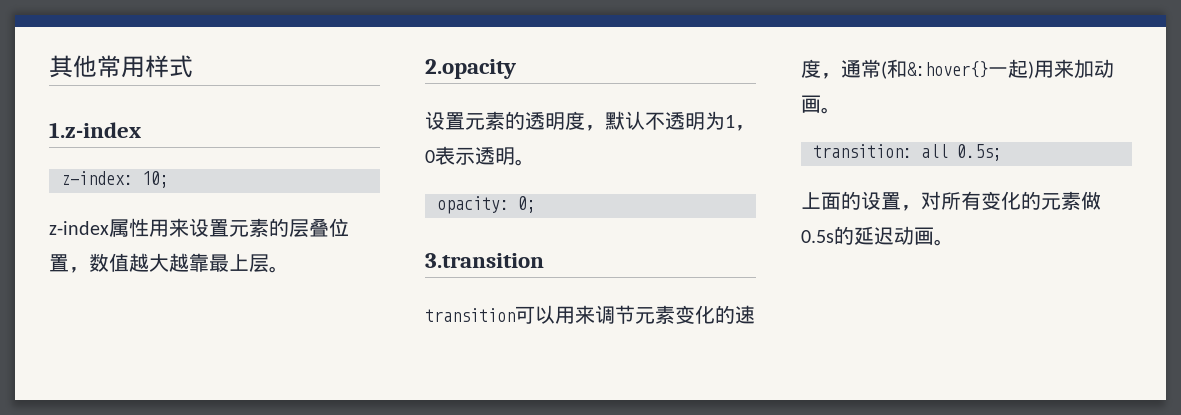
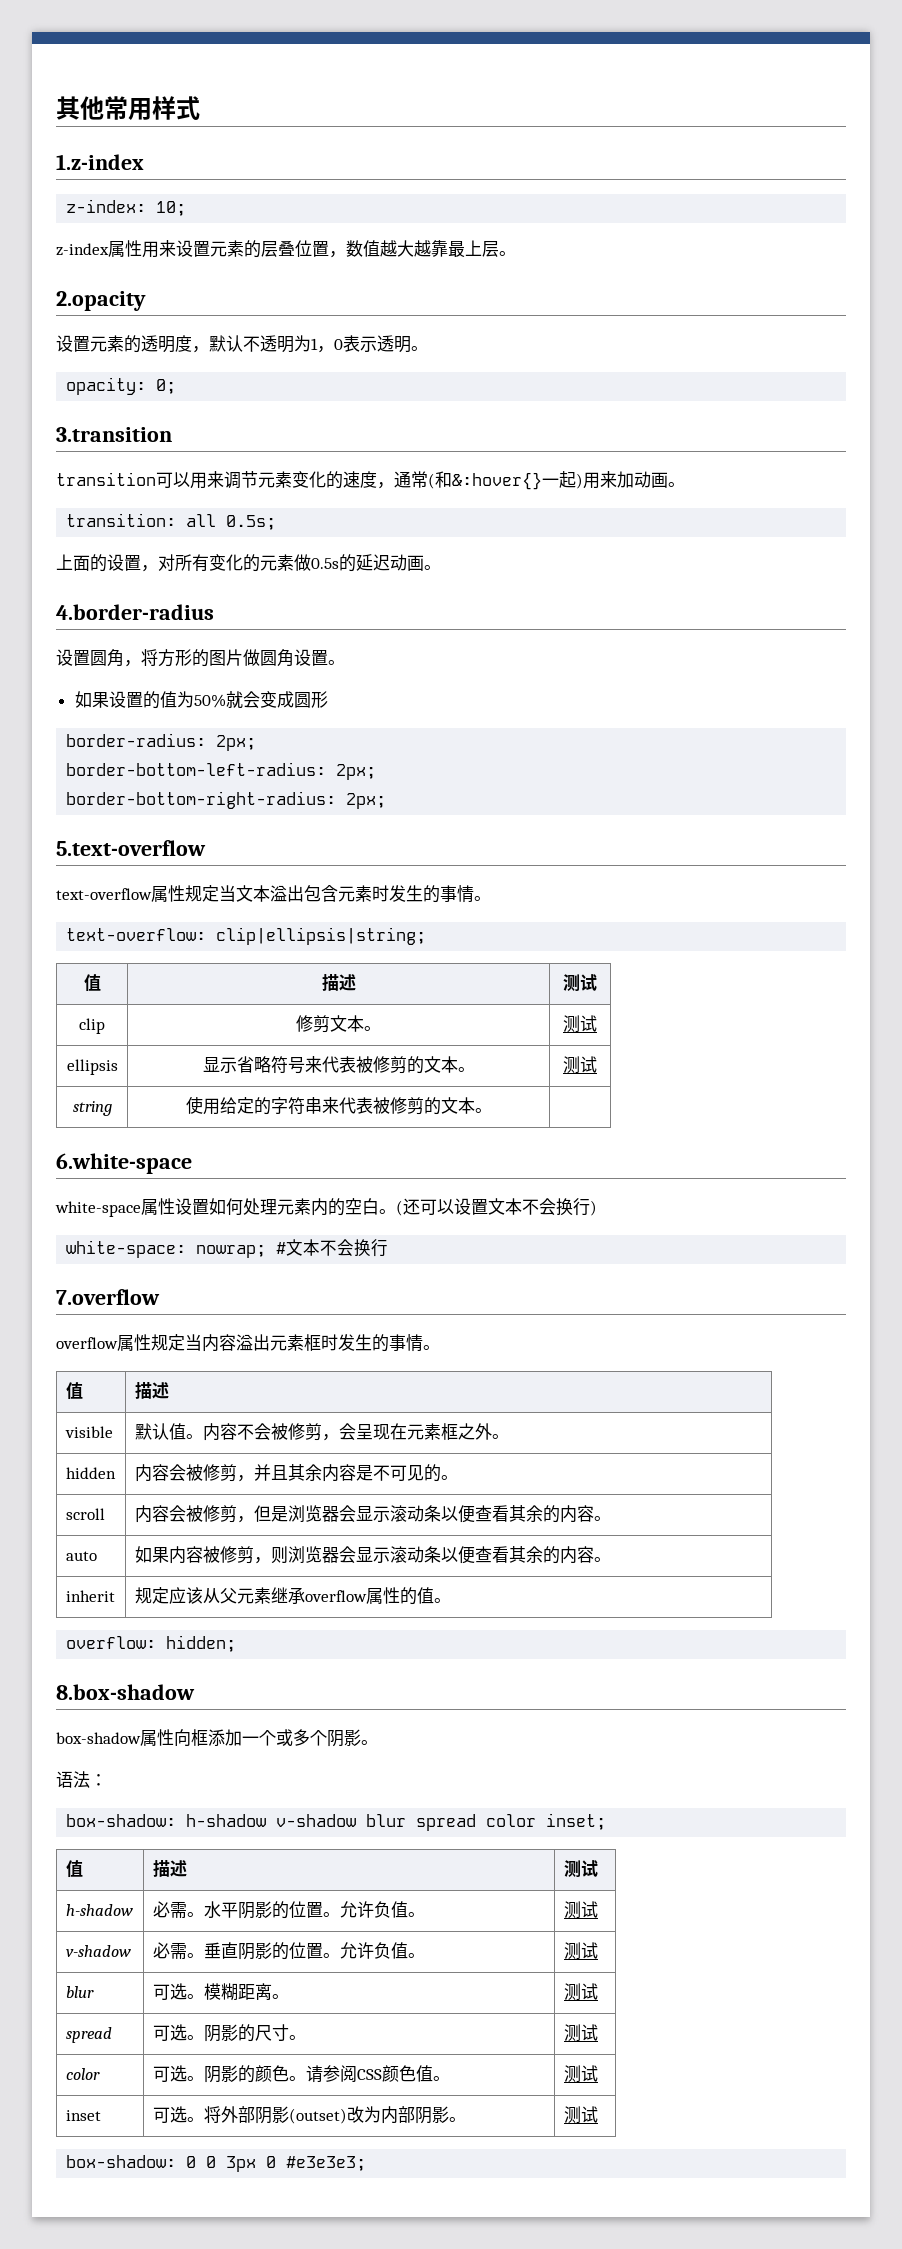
(954, 242) none -> [56,604,214,620] [56,649,345,667] [74,691,328,709] [66,733,257,751] [66,762,377,780] [66,791,387,809] [56,840,206,856] [56,885,491,903] [66,927,427,945] [83,974,101,992] [321,974,356,991] [563,974,597,991] [79,1018,105,1034] [296,1015,381,1033] [563,1015,597,1033] [66,1059,118,1075] [202,1056,475,1074] [563,1056,597,1074] [72,1101,112,1116] [185,1096,492,1115] [56,1153,192,1174] [55,1198,597,1217] [66,1239,389,1258] [56,1289,160,1305] [56,1334,440,1352] [65,1382,83,1400] [134,1382,169,1399] [64,1426,113,1438] [134,1423,509,1441] [65,1467,116,1479] [134,1464,458,1482] [65,1508,105,1520] [134,1505,611,1523] [65,1551,97,1561] [134,1546,611,1564] [65,1590,115,1602] [134,1587,451,1605] [66,1635,237,1652] [56,1684,195,1700] [56,1729,378,1747] [56,1771,107,1788] [66,1813,607,1831] [65,1860,83,1878] [152,1860,187,1877] [563,1860,598,1877] [65,1904,133,1916] [152,1901,425,1919] [563,1901,598,1919] [65,1945,131,1957] [152,1942,425,1960] [563,1942,598,1960] [65,1986,94,1998] [152,1983,289,2001] [563,1983,598,2001] [65,2027,112,2043] [152,2024,306,2042] [563,2024,598,2042] [65,2068,100,2080] [152,2065,450,2083] [563,2065,598,2083] [65,2110,101,2121] [152,2106,466,2124] [563,2106,598,2124] [66,2155,367,2172] // 4.border-radius // 设置圆角，将方形的图片做圆角设置。 // 如果设置的值为50%就会变成圆形 // border-radius: 2px; // border-bottom-left-radius: 2px; // border-bottom-right-radius: 2px; // 5.text-overflow // text-overflow属性规定当文本溢出包含元素时发生的事情。 // text-overflow: clip|ellipsis|string; // 值 | 描述 | 测试 // clip | 修剪文本。 | 测试 // ellipsis | 显示省略符号来代表被修剪的文本。 | 测试 // string | 使用给定的字符串来代表被修剪的文本。 | // 6.white-space // white-space属性设置如何处理元素内的空白。(还可以设置文本不会换行) // white-space: nowrap; #文本不会换行 // 7.overflow // overflow属性规定当内容溢出元素框时发生的事情。 // 值 | 描述 // visible | 默认值。内容不会被修剪，会呈现在元素框之外。 // hidden | 内容会被修剪，并且其余内容是不可见的。 // scroll | 内容会被修剪，但是浏览器会显示滚动条以便查看其余的内容。 // auto | 如果内容被修剪，则浏览器会显示滚动条以便查看其余的内容。 // inherit | 规定应该从父元素继承overflow属性的值。 // overflow: hidden; // 8.box-shadow // box-shadow属性向框添加一个或多个阴影。 // 语法： // box-shadow: h-shadow v-shadow blur spread color inset; // 值 | 描述 | 测试 // h-shadow | 必需。水平阴影的位置。允许负值。 | 测试 // v-shadow | 必需。垂直阴影的位置。允许负值。 | 测试 // blur | 可选。模糊距离。 | 测试 // spread | 可选。阴影的尺寸。 | 测试 // color | 可选。阴影的颜色。请参阅CSS颜色值。 | 测试 // inset | 可选。将外部阴影(outset)改为内部阴影。 | 测试 // box-shadow: 0 0 3px 0 #e3e3e3;

